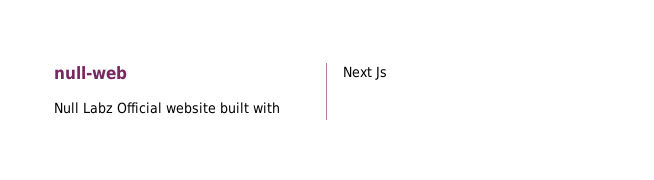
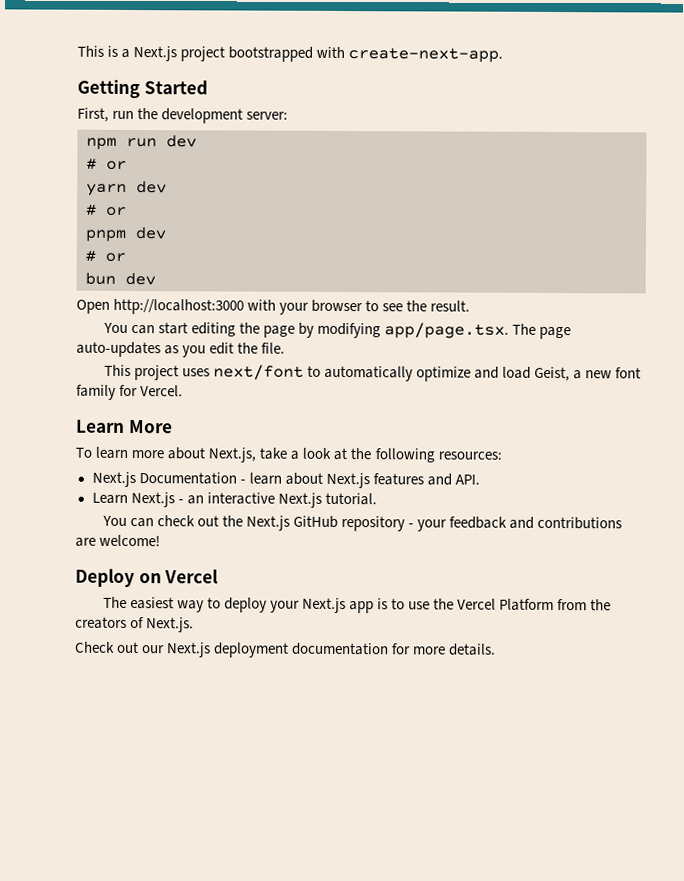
[54,66,127,80] [54,102,280,114] [343,66,387,80] null-web // Null Labz Official website built with Next Js -> [77,45,504,63] [77,79,208,99] [77,107,289,124] [86,135,197,150] [86,157,127,170] [86,181,167,196] [86,203,127,216] [85,227,167,242] [85,249,126,262] [85,272,156,286] [76,298,471,315] [102,322,572,340] [76,341,286,358] [103,364,642,382] [76,384,184,400] [76,419,173,434] [75,446,502,463] [91,471,480,489] [91,492,377,508] [101,515,623,532] [75,534,161,547] [75,568,219,588] [102,596,612,614] [75,616,195,633] [74,641,497,658] This is a Next.js project bootstrapped with create-next-app. // Getting Started // First, run the development server: // npm run dev // # or // yarn dev // # or // pnpm dev // # or // bun dev // Open http://localhost:3000 with your browser to see the result. // You can start editing the page by modifying app/page.tsx. The page auto-updates as you edit the file. // This project uses next/font to automatically optimize and load Geist, a new font family for Vercel. // Learn More // To learn more about Next.js, take a look at the following resources: // Next.js Documentation - learn about Next.js features and API. // Learn Next.js - an interactive Next.js tutorial. // You can check out the Next.js GitHub repository - your feedback and contributions are welcome! // Deploy on Vercel // The easiest way to deploy your Next.js app is to use the Vercel Platform from the creators of Next.js. // Check out our Next.js deployment documentation for more details.

